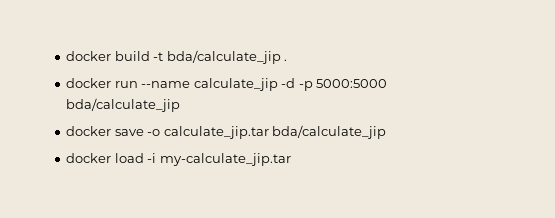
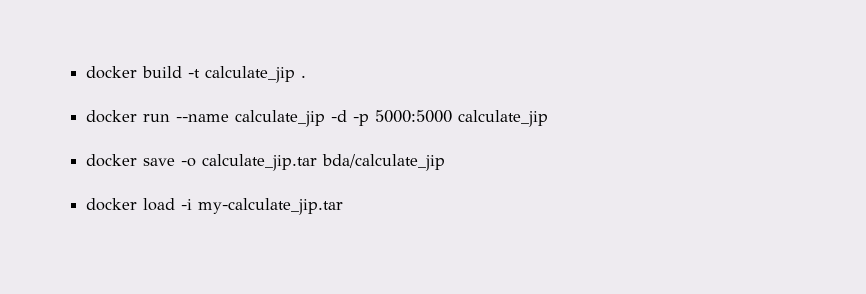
[166,50,281,64] bda/calculate_jip -> [205,66,296,83] calculate_jip
[66,98,181,112] bda/calculate_jip -> [458,110,549,127] calculate_jip

